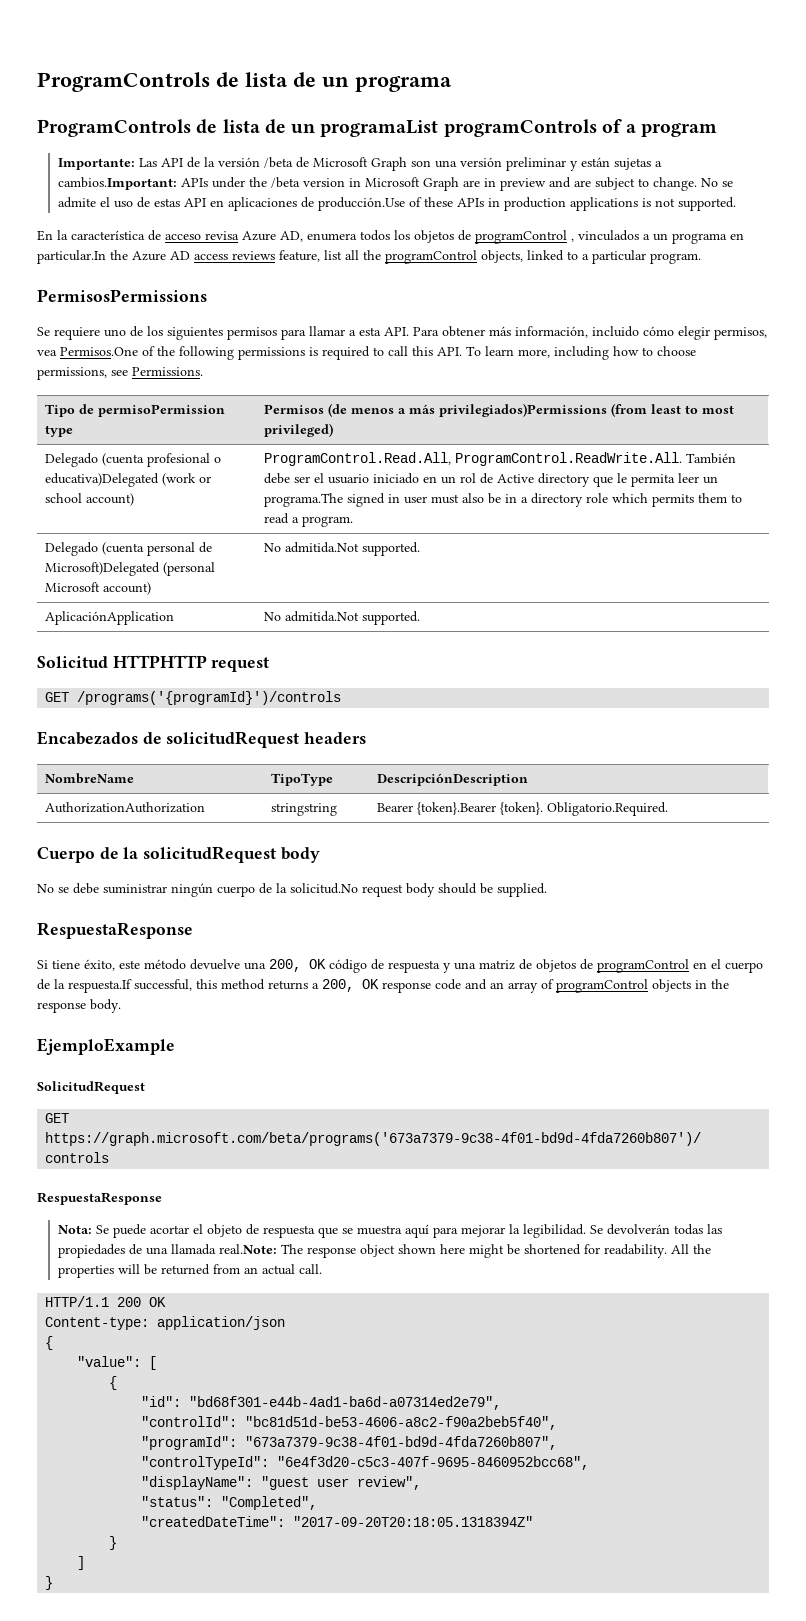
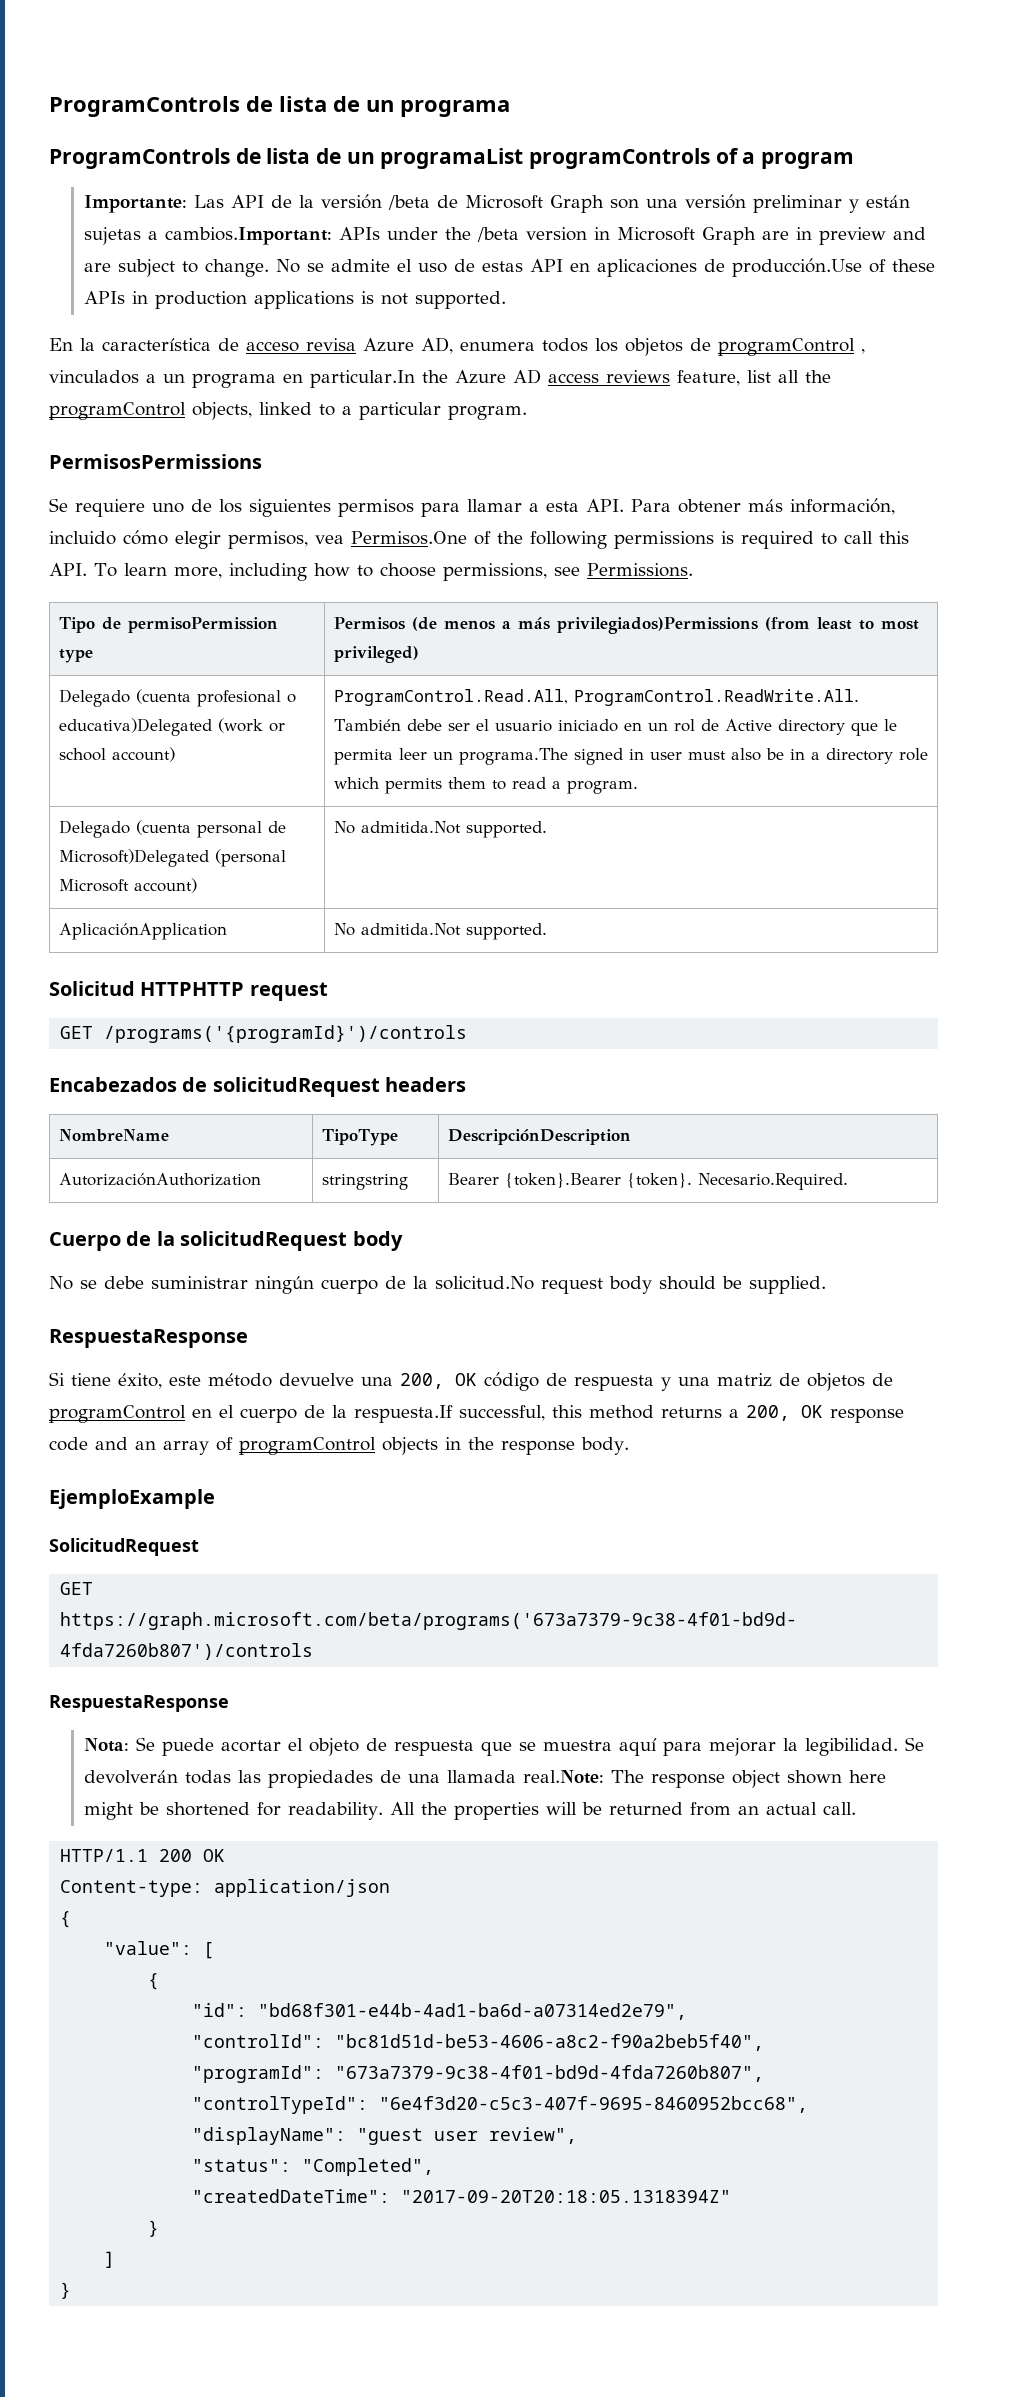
[44,802,205,813] AuthorizationAuthorization -> [58,1173,261,1186] AutorizaciónAuthorization
[546,802,668,816] Obligatorio.Required. -> [697,1173,848,1190] Necesario.Required.

